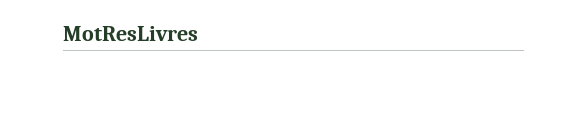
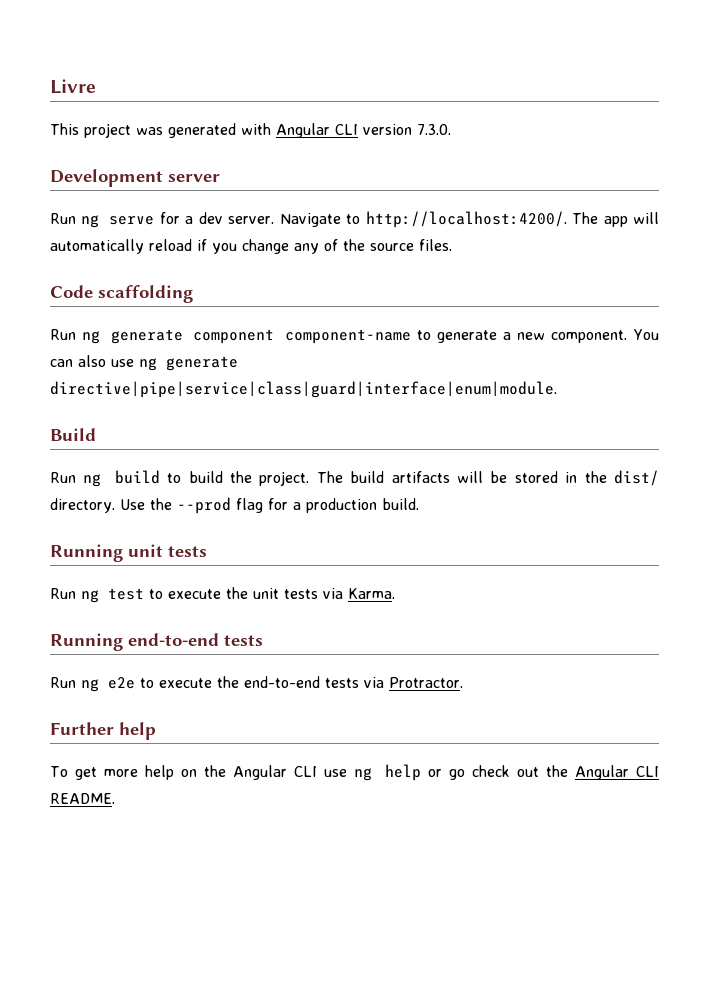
[63,26,198,41] MotResLivres -> [50,79,96,94] [50,123,451,138] [50,169,220,187] [50,211,659,228] [50,239,452,254] [50,285,193,303] [50,329,660,344] [50,355,238,371] [50,381,557,398] [50,428,96,441] [50,470,659,487] [50,497,419,514] [50,544,207,562] [50,587,395,603] [50,633,263,651] [50,676,463,692] [50,722,156,740] [50,764,660,781] [50,793,115,804] Livre // This project was generated with Angular CLI version 7.3.0. // Development server // Run ng serve for a dev server. Navigate to http://localhost:4200/. The app will automatically reload if you change any of the source files. // Code scaffolding // Run ng generate component component-name to generate a new component. You can also use ng generate directive|pipe|service|class|guard|interface|enum|module. // Build // Run ng build to build the project. The build artifacts will be stored in the dist/ directory. Use the --prod flag for a production build. // Running unit tests // Run ng test to execute the unit tests via Karma. // Running end-to-end tests // Run ng e2e to execute the end-to-end tests via Protractor. // Further help // To get more help on the Angular CLI use ng help or go check out the Angular CLI README.

